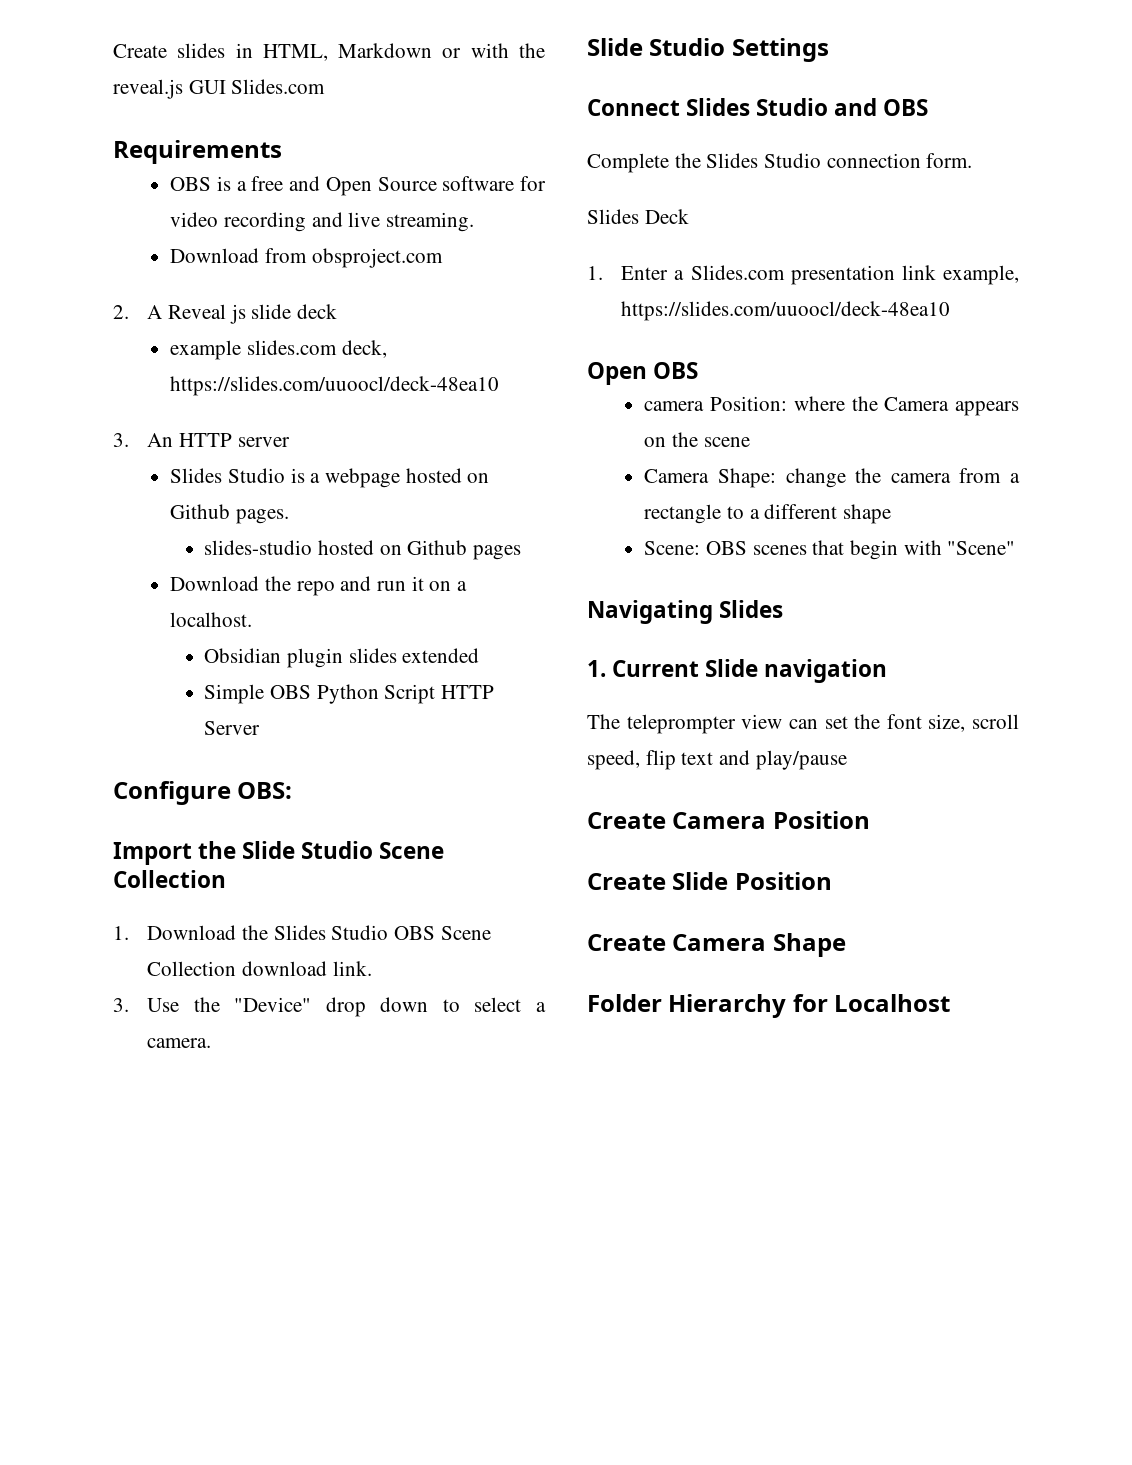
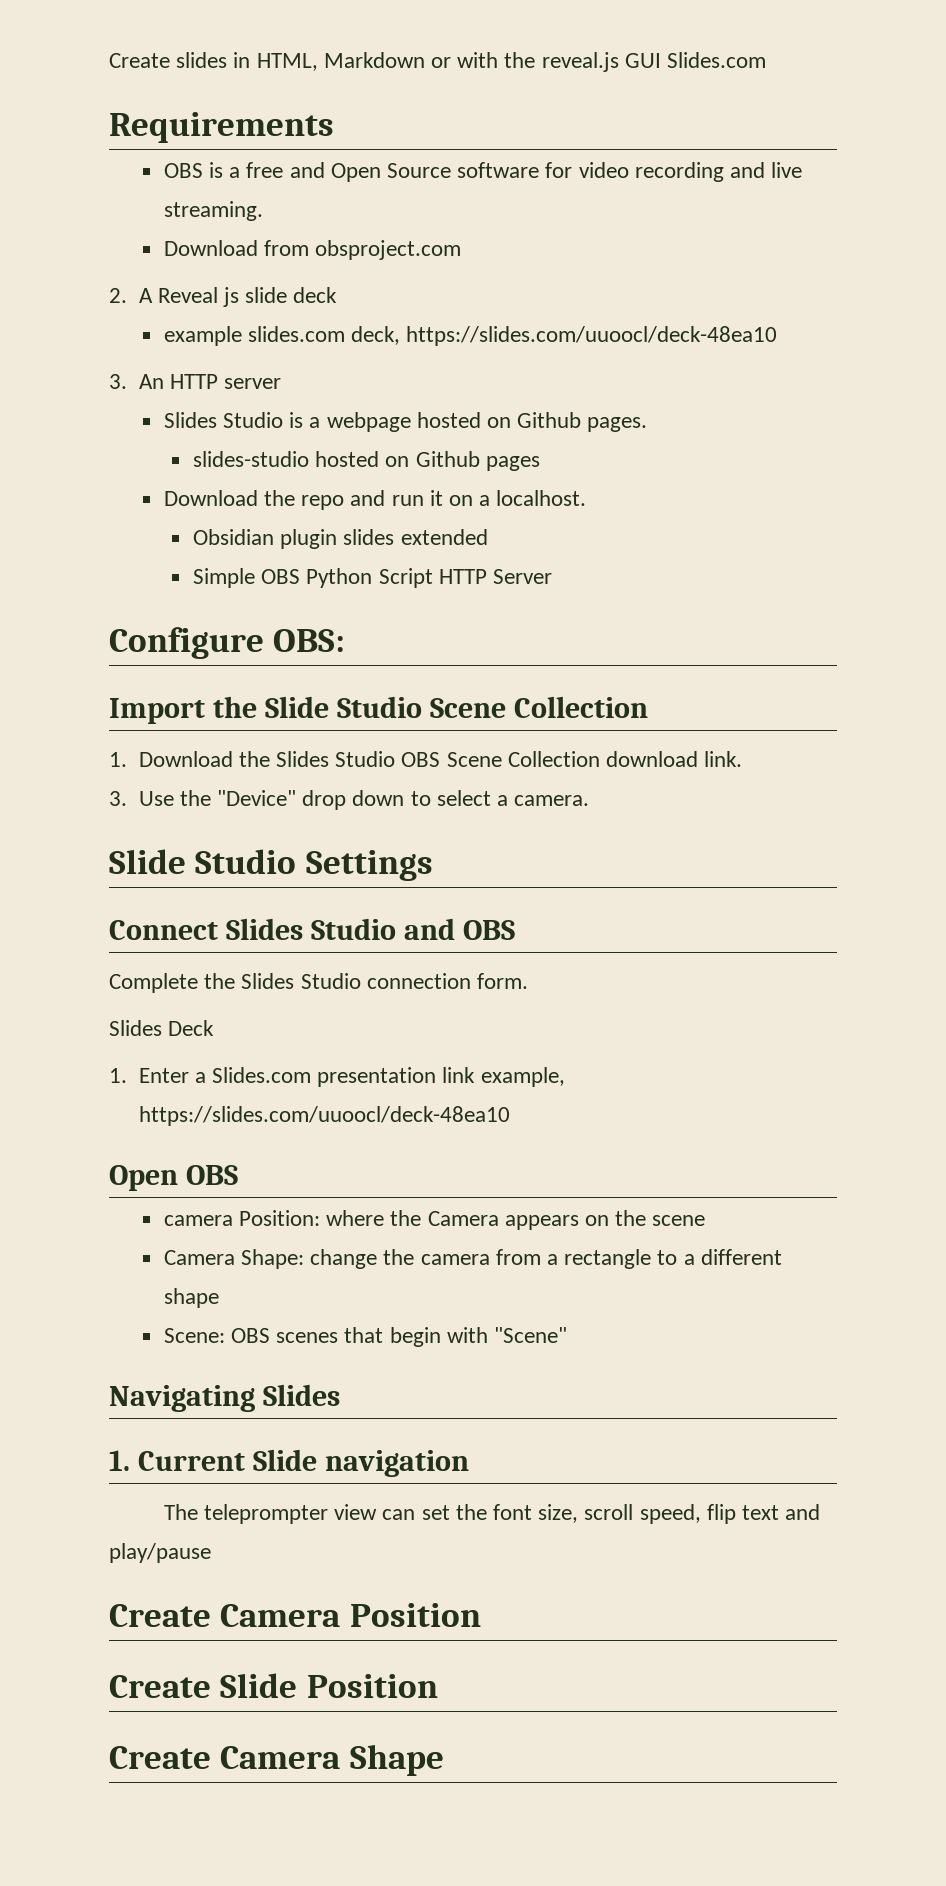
[587,994,951,1018] // Folder Hierarchy for Localhost -> (444, 1760) none

